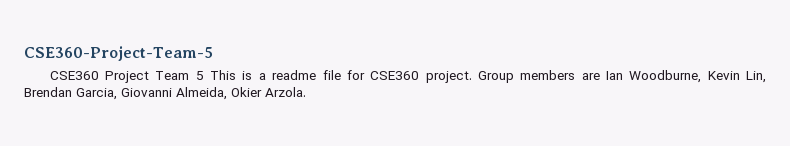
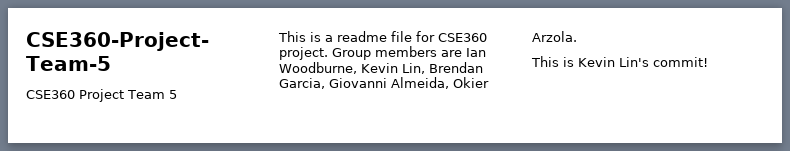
(204, 75) none -> (177, 94) //
(306, 92) none -> [531,56,708,67] // This is Kevin Lin's commit!

